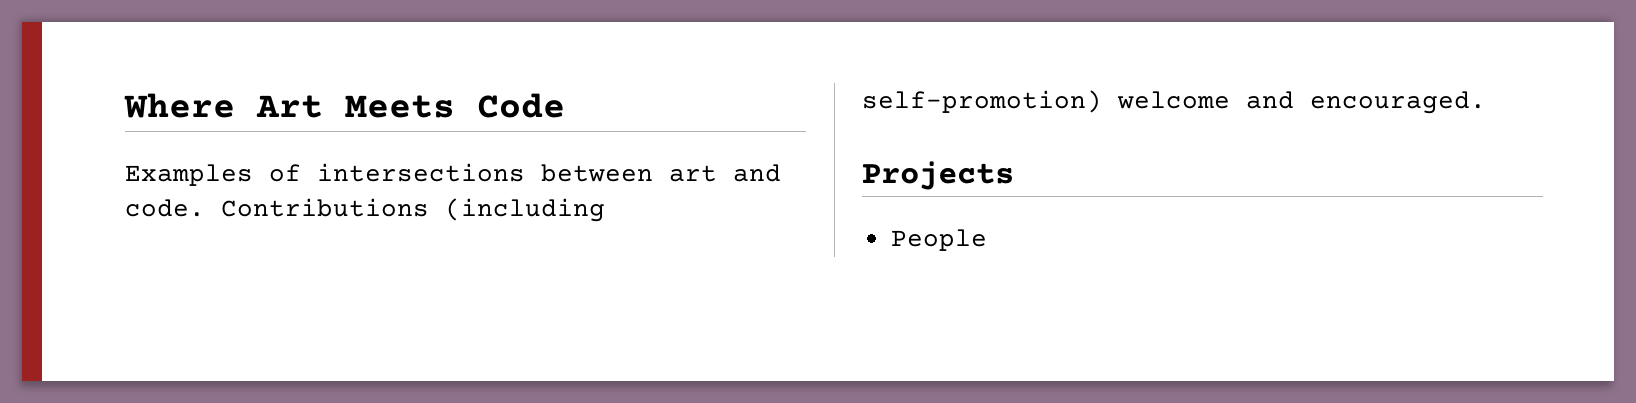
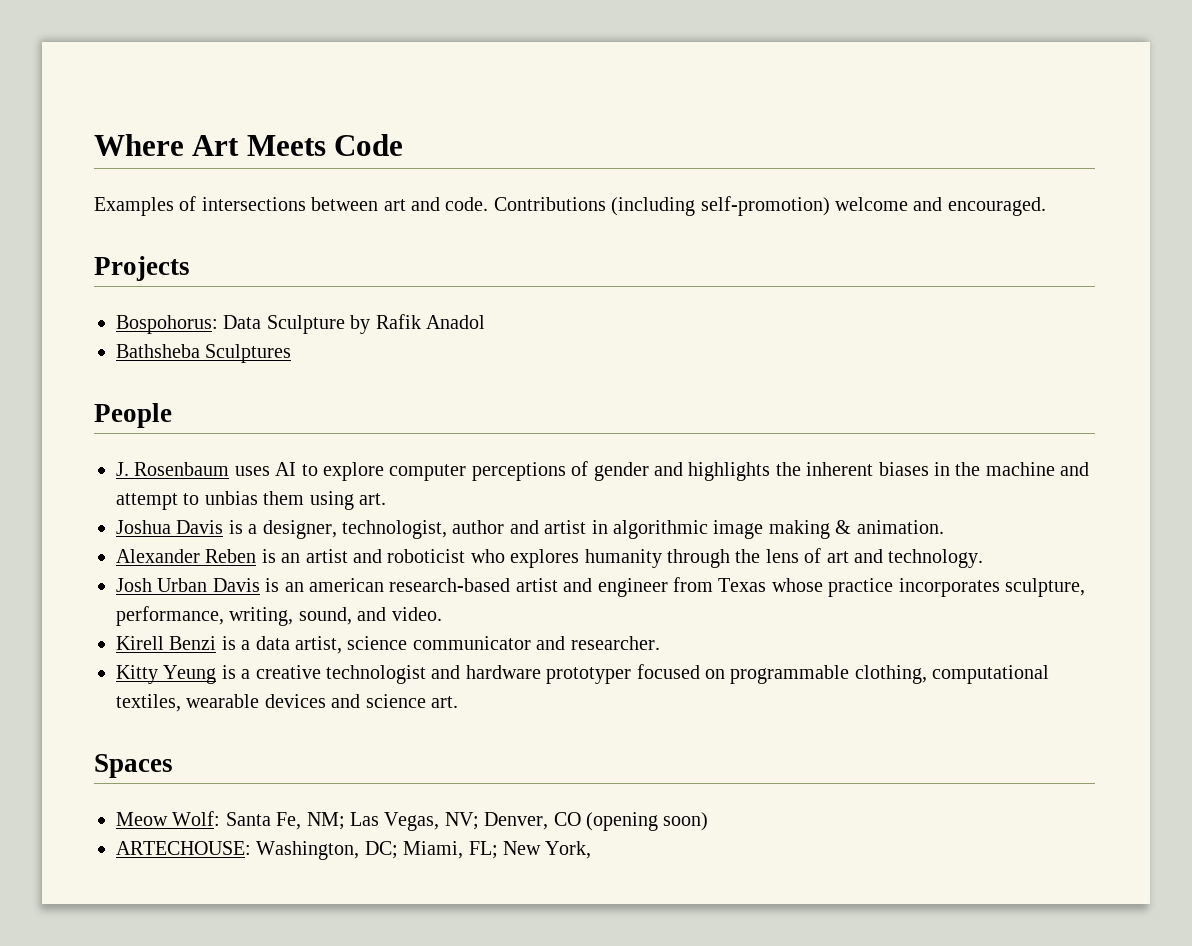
[890,229,987,251] People -> [116,314,485,334] [116,344,292,363] [94,403,172,428] [116,461,1090,481] [116,491,386,510] [116,520,944,539] [116,548,984,568] [116,577,1085,597] [116,606,442,626] [116,636,660,654] [116,664,1050,684] [116,694,458,712] [94,754,173,778] [116,811,709,831] [116,841,592,860] Bospohorus: Data Sculpture by Rafik Anadol // Bathsheba Sculptures // People // J. Rosenbaum uses AI to explore computer perceptions of gender and highlights the inherent biases in the machine and attempt to unbias them using art. // Joshua Davis is a designer, technologist, author and artist in algorithmic image making & animation. // Alexander Reben is an artist and roboticist who explores humanity through the lens of art and technology. // Josh Urban Davis is an american research-based artist and engineer from Texas whose practice incorporates sculpture, performance, writing, sound, and video. // Kirell Benzi is a data artist, science communicator and researcher. // Kitty Yeung is a creative technologist and hardware prototyper focused on programmable clothing, computational textiles, wearable devices and science art. // Spaces // Meow Wolf: Santa Fe, NM; Las Vegas, NV; Denver, CO (opening soon) // ARTECHOUSE: Washington, DC; Miami, FL; New York,

